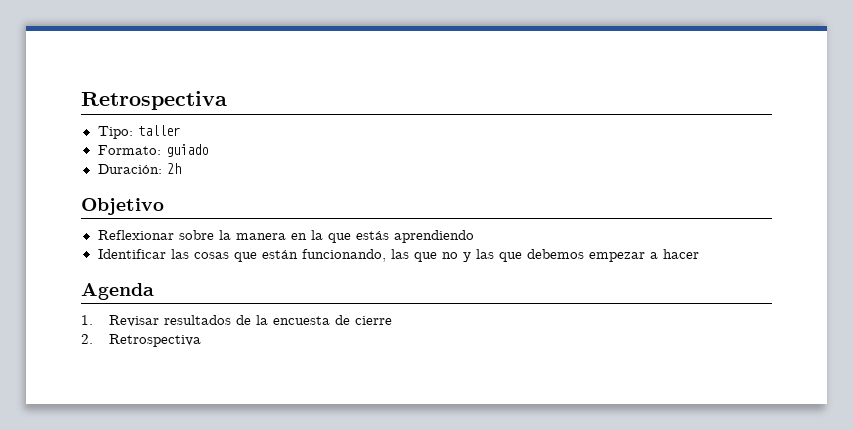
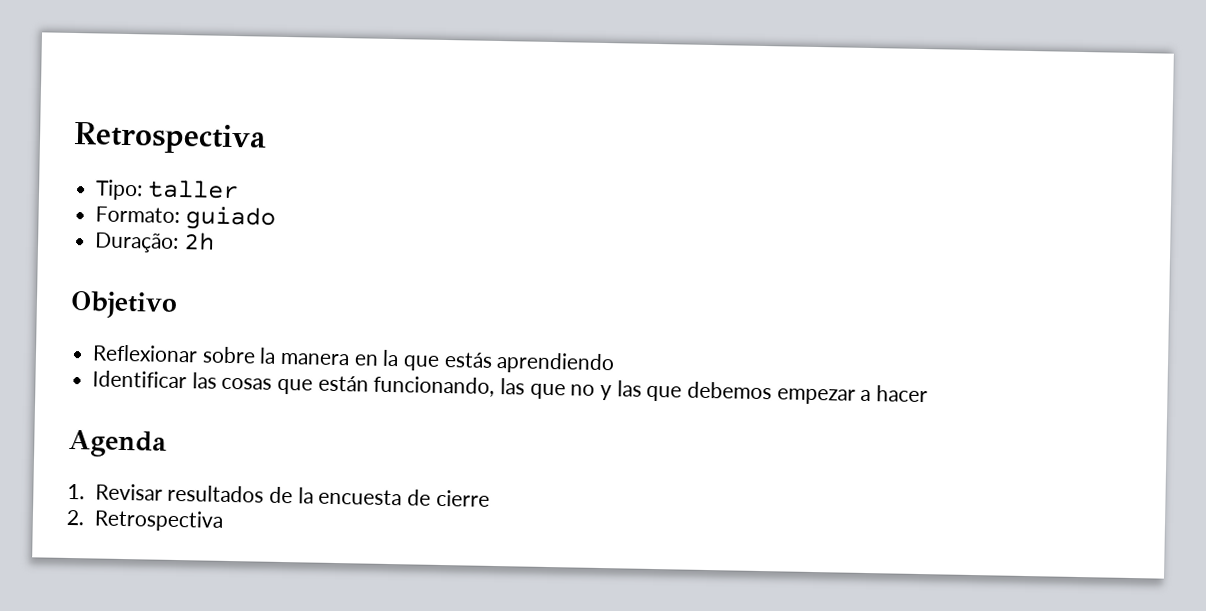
[97,164,162,174] Duración: -> [94,232,180,253] Duração:

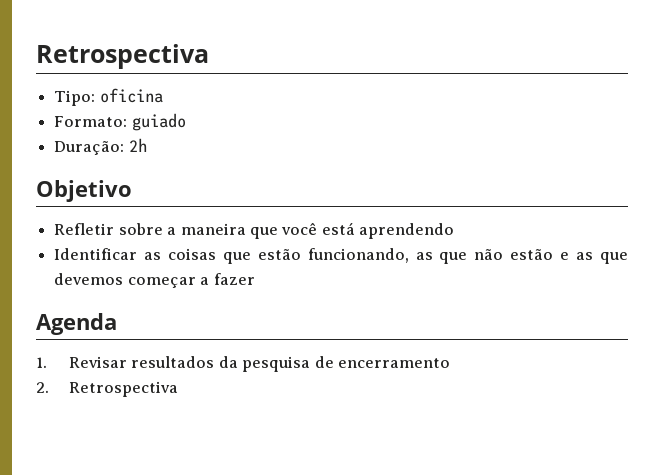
[146,179,239,200] taller -> [99,88,163,103] oficina
[92,344,616,375] [92,370,929,405] Reflexionar sobre la manera en la que estás aprendiendo // Identificar las cosas que están funcionando, las que no y las que debemos empezar a hacer -> [54,222,455,239] [54,248,628,264] [54,273,255,288] Refletir sobre a maneira que você está aprendendo // Identificar as coisas que estão funcionando, as que não estão e as que devemos começar a fazer
[268,486,490,507] de la encuesta de cierre -> [218,356,451,372] da pesquisa de encerramento

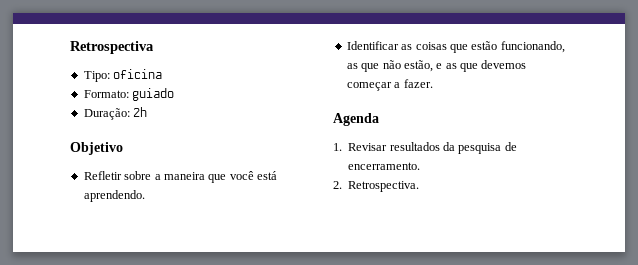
[359,223,455,239] aprendendo -> [83,190,145,202] aprendendo.
[510,249,554,260] estão -> [403,60,433,72] estão,
[213,273,255,285] fazer -> [403,79,433,88] fazer.
[338,358,451,368] encerramento -> [348,162,421,170] encerramento.
[68,381,178,397] Retrospectiva -> [348,181,420,192] Retrospectiva.

